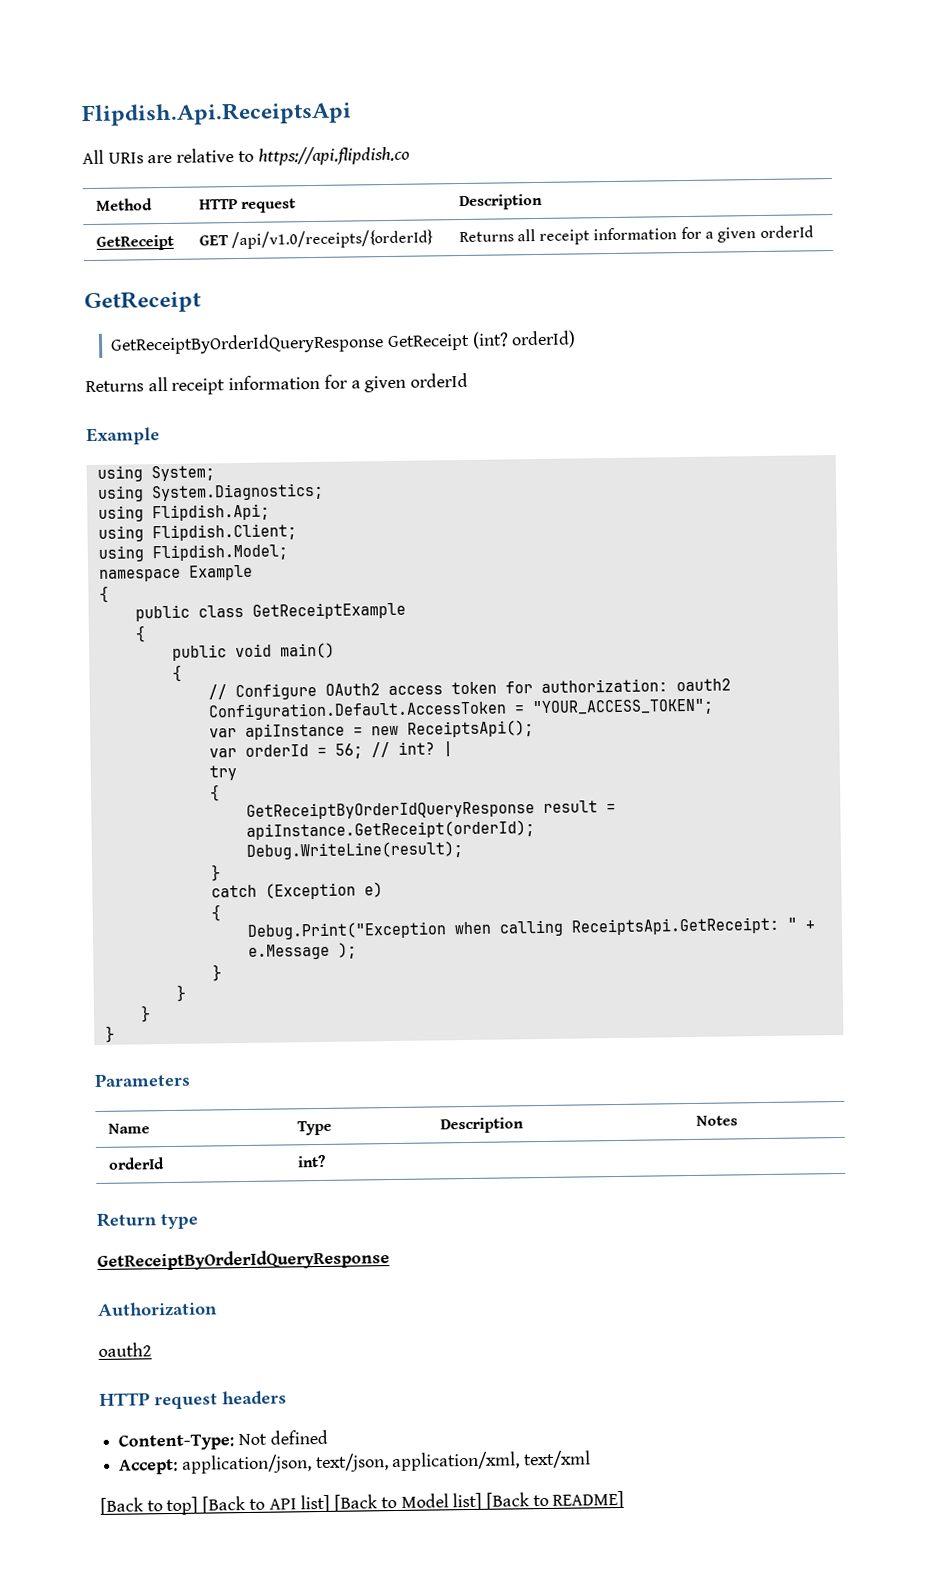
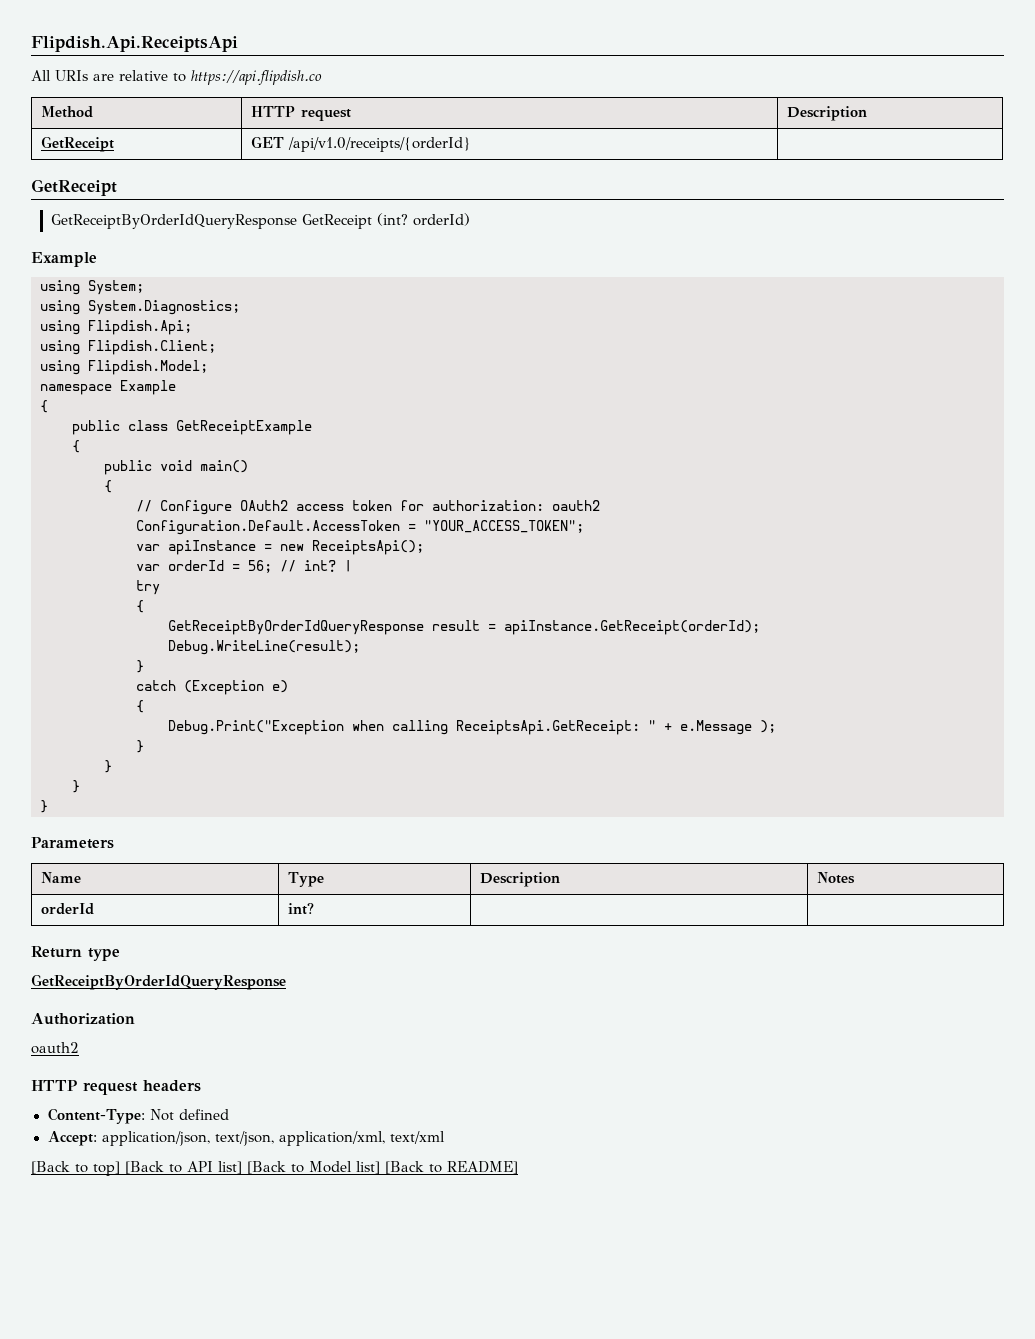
[458,225,814,245] Returns all receipt information for a given orderId -> (472, 144) none
[85,372,469,395] // Returns all receipt information for a given orderId -> (470, 219) none

